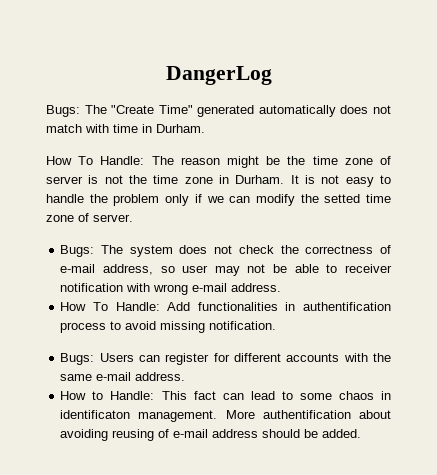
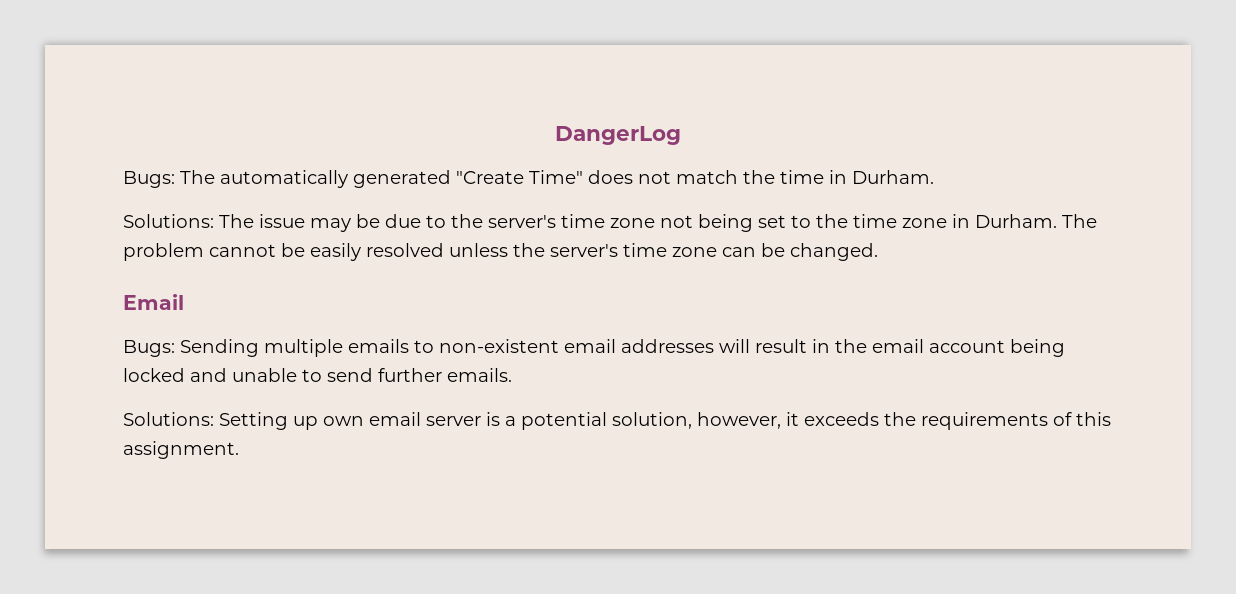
[111,105,336,117] "Create Time" generated automatically -> [220,170,583,188] automatically generated "Create Time"
[85,124,109,133] with -> [743,170,775,184] the
[46,156,391,168] [46,175,123,184] How To Handle: The reason might be the time zone of server is not -> [123,214,811,232] Solutions: The issue may be due to the server's time zone not being set to
[290,175,391,187] [46,194,391,206] [46,213,133,222] [60,245,391,257] [60,264,392,276] [60,283,282,295] [60,302,391,311] [60,321,277,333] [60,353,391,365] [60,372,186,381] [60,391,391,400] [60,410,391,422] [60,429,362,441] It is not easy to handle the problem only if we can modify the setted time zone of server. // Bugs: The system does not check the correctness of e-mail address, so user may not be able to receiver notification with wrong e-mail address. // How To Handle: Add functionalities in authentification process to avoid missing notification. // Bugs: Users can register for different accounts with the same e-mail address. // How to Handle: This fact can lead to some chaos in identificaton management. More authentification about avoiding reusing of e-mail address should be added. -> [1062,214,1097,228] [123,243,878,261] [123,294,184,310] [123,339,1065,357] [123,368,512,382] [123,412,1111,430] [123,441,239,459] The problem cannot be easily resolved unless the server's time zone can be changed. // Email // Bugs: Sending multiple emails to non-existent email addresses will result in the email account being locked and unable to send further emails. // Solutions: Setting up own email server is a potential solution, however, it exceeds the requirements of this assignment.

